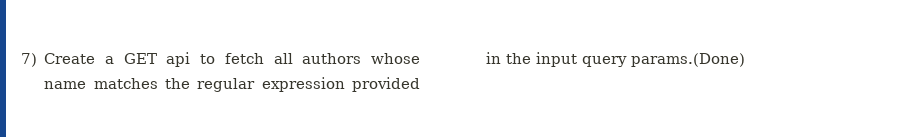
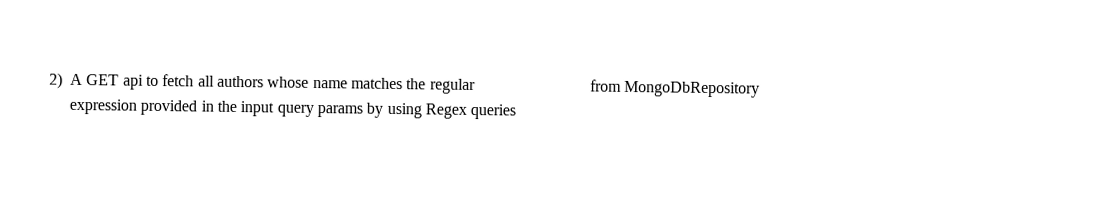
[21,53,114,67] 7) Create a -> [49,72,83,89] 2) A
[631,53,746,67] params.(Done) -> [316,102,517,120] [590,79,761,98] params by using Regex queries from MongoDbRepository

